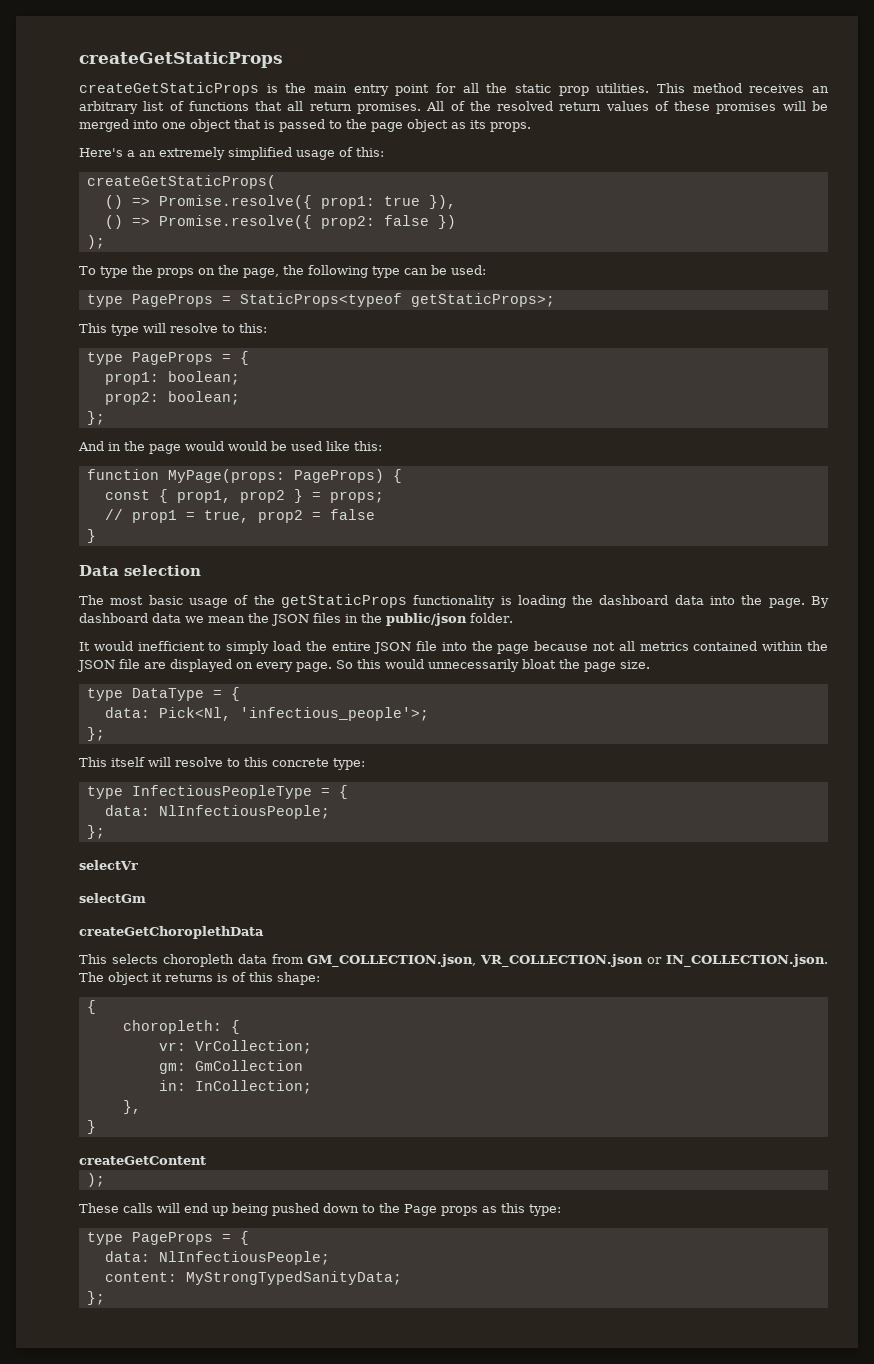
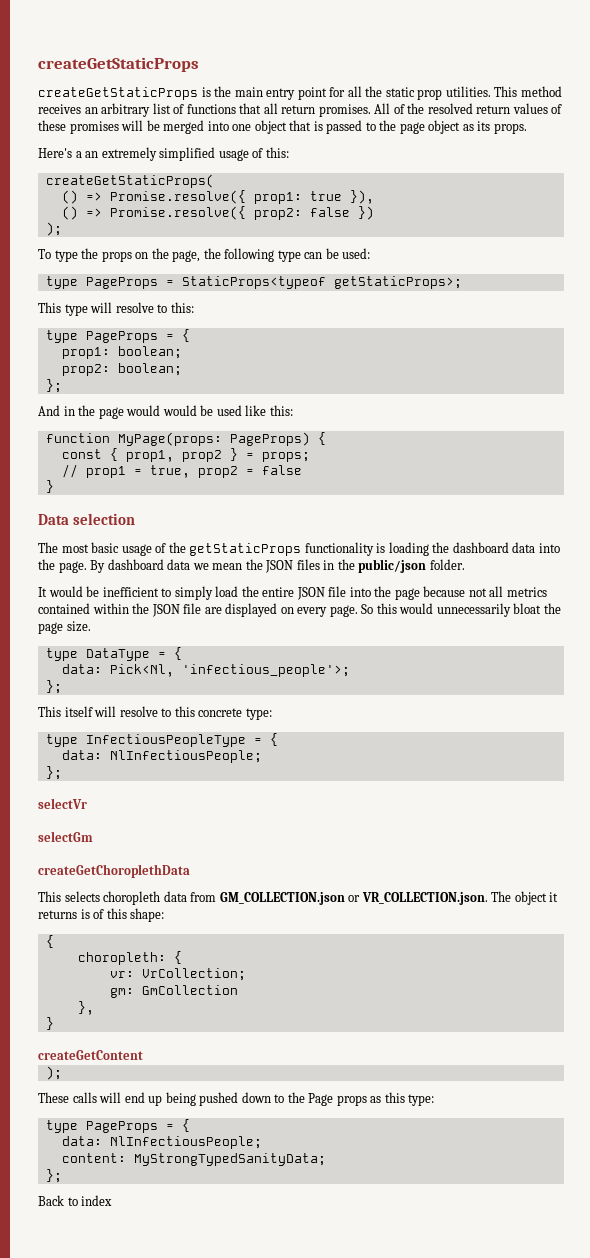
(133, 646) none -> [86,586,100,597] be
[307,954,828,967] GM_COLLECTION.json, VR_COLLECTION.json or IN_COLLECTION.json. -> [219,892,488,905] GM_COLLECTION.json or VR_COLLECTION.json.
[158,1080,312,1094] // in: InCollection; -> (238, 990) none
(105, 1298) none -> [38,1195,113,1206] // Back to index

